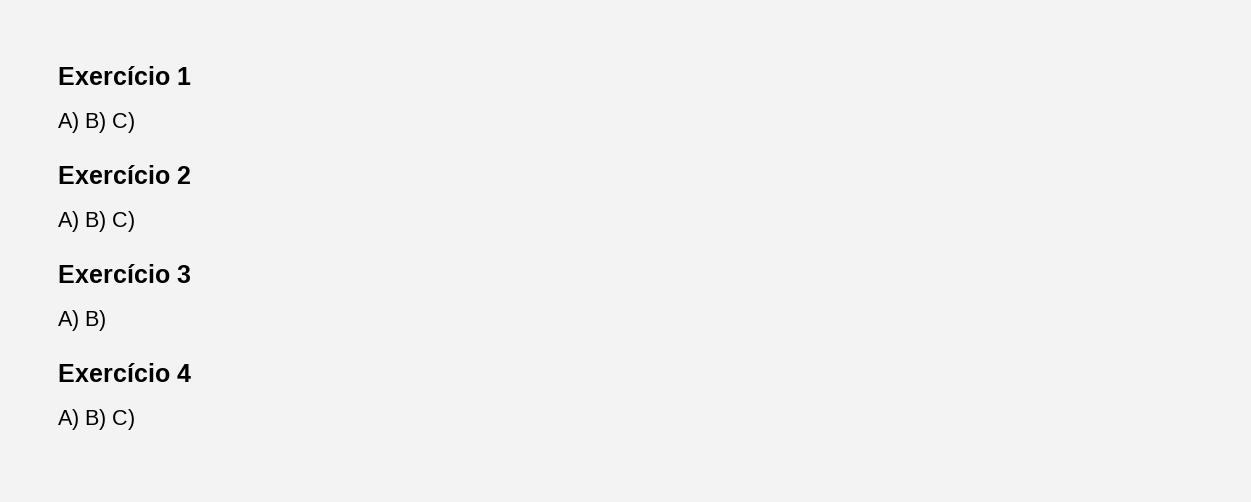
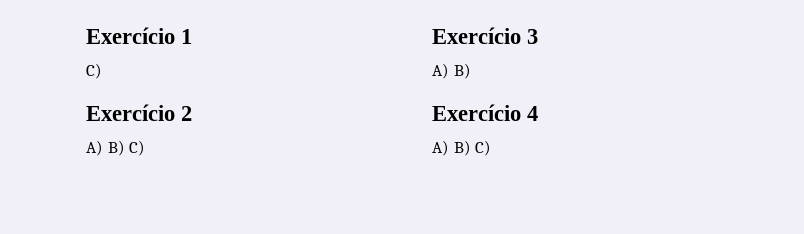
[58,112,106,133] A) B) -> (193, 36) none

